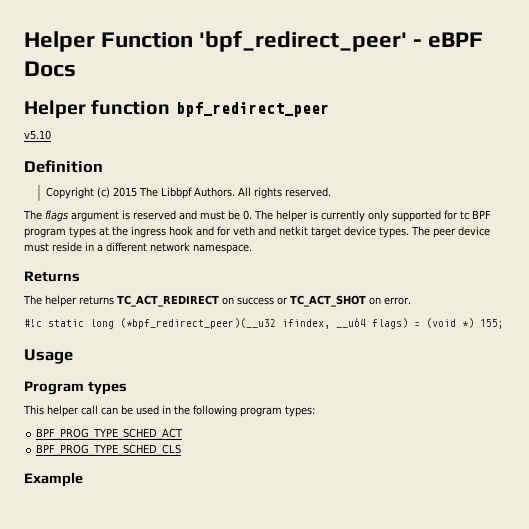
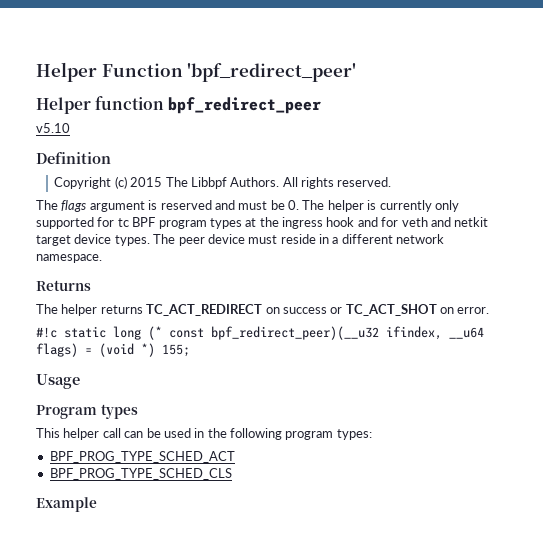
[413,32,484,48] [24,61,76,77] - eBPF Docs -> (357, 72) none
[120,318,276,329] (*bpf_redirect_peer)(__u32 -> [148,326,379,340] (* const bpf_redirect_peer)(__u32

